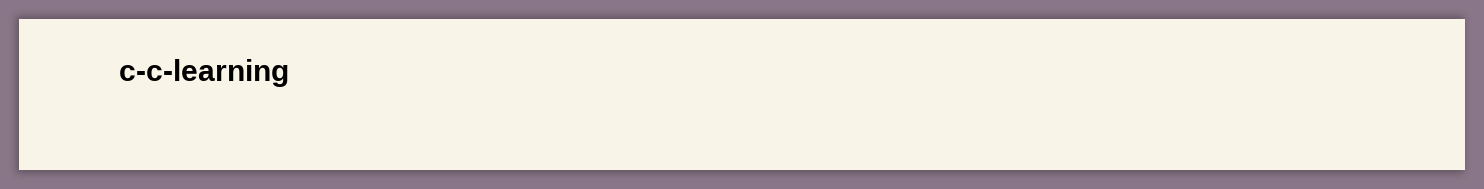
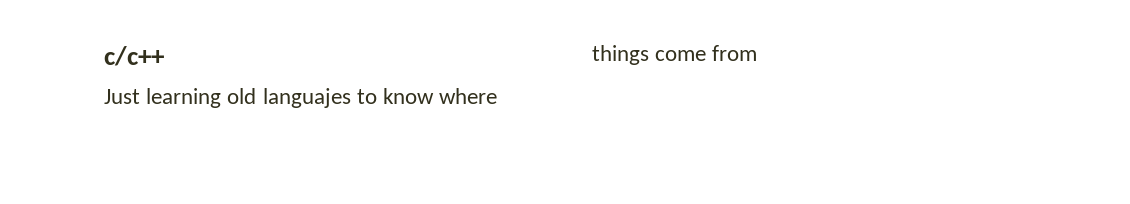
[119,59,289,87] c-c-learning -> [104,46,164,66] [104,88,498,108] [592,45,758,65] c/c++ // Just learning old languajes to know where things come from

